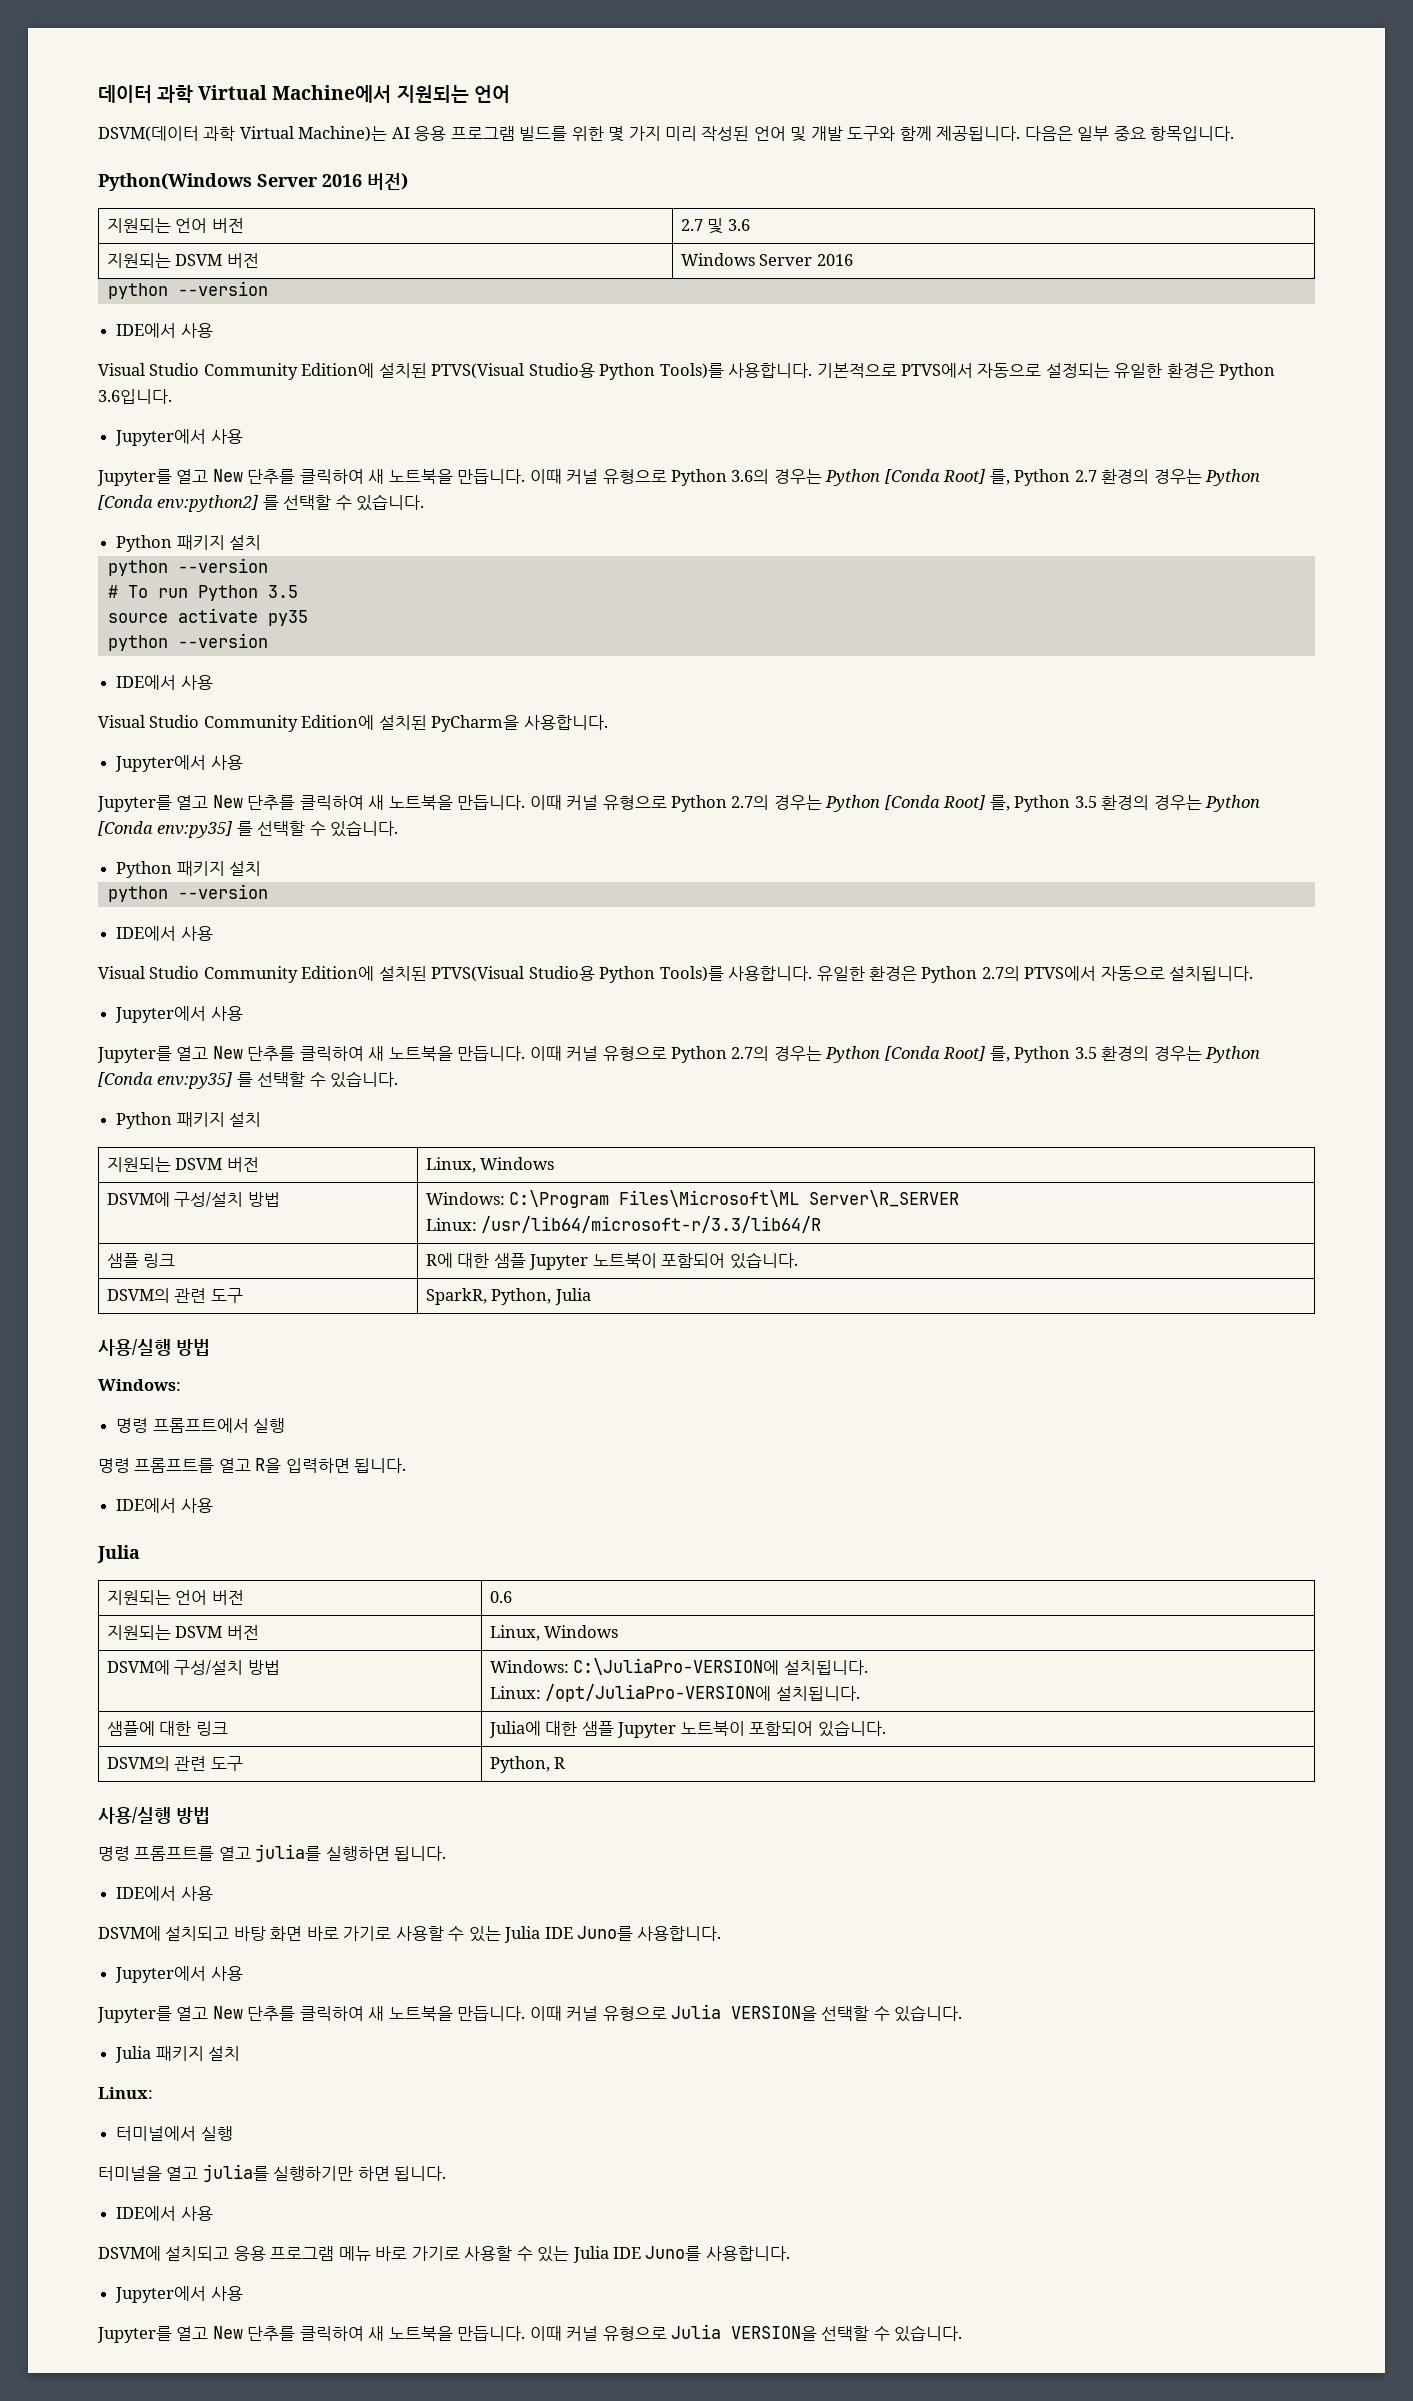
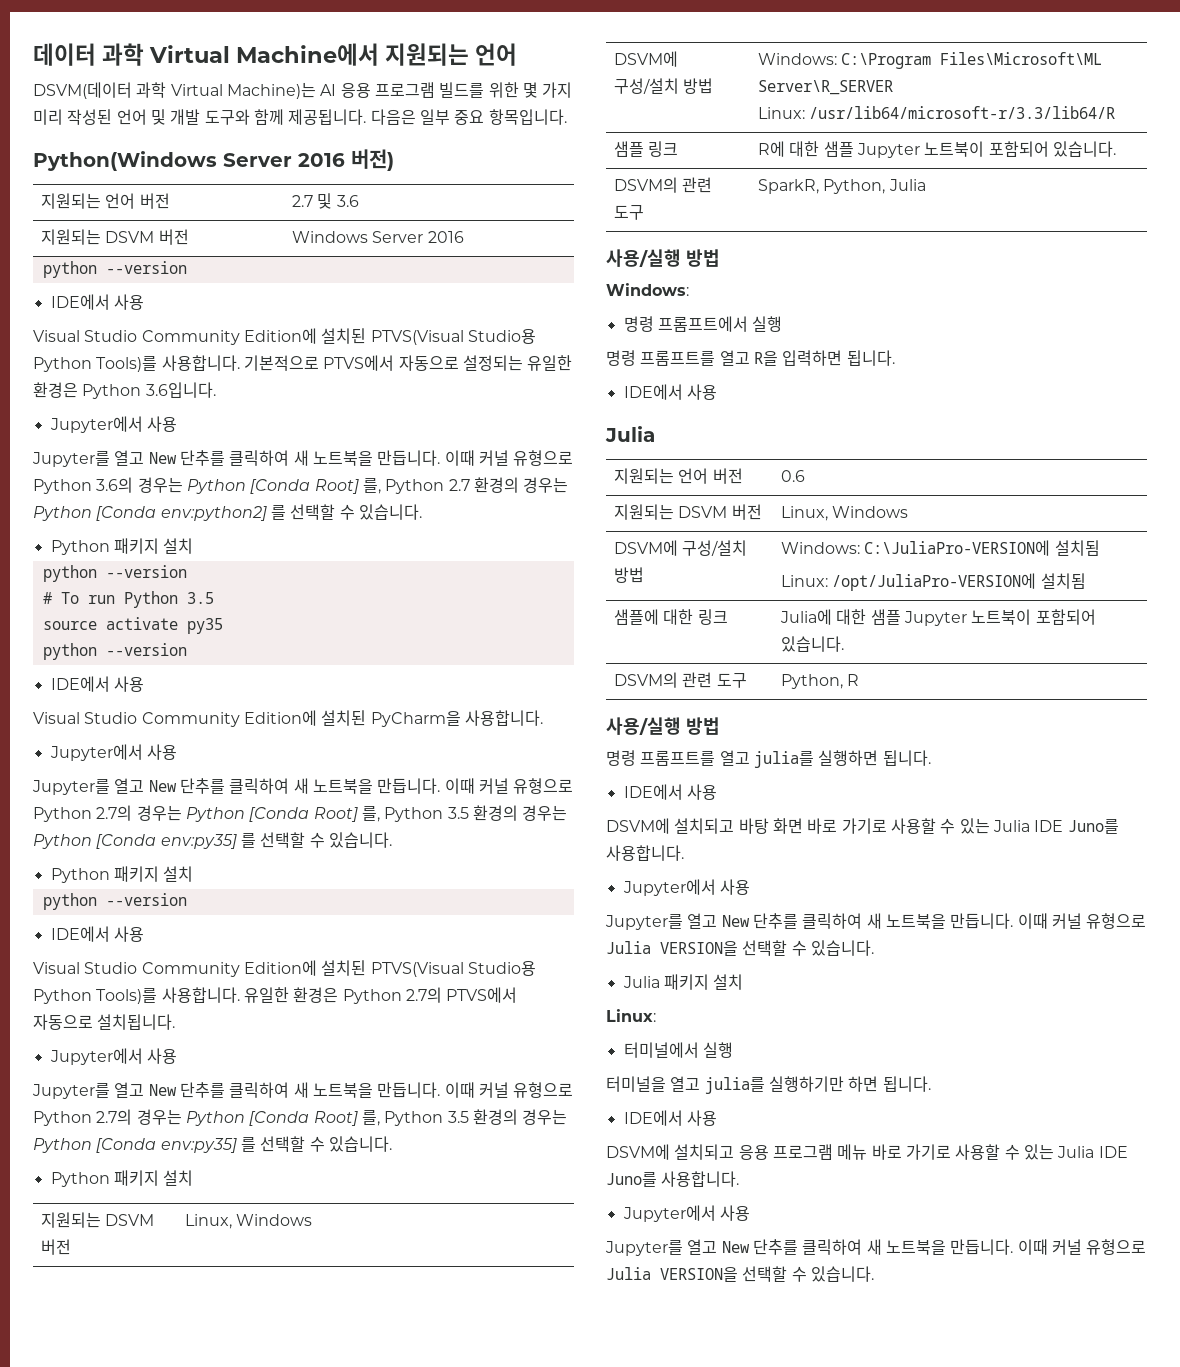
[783,1660,868,1675] 설치됩니다. -> [1054,540,1100,556] 설치됨
[775,1686,860,1701] 설치됩니다. -> [1040,573,1086,589] 설치됨

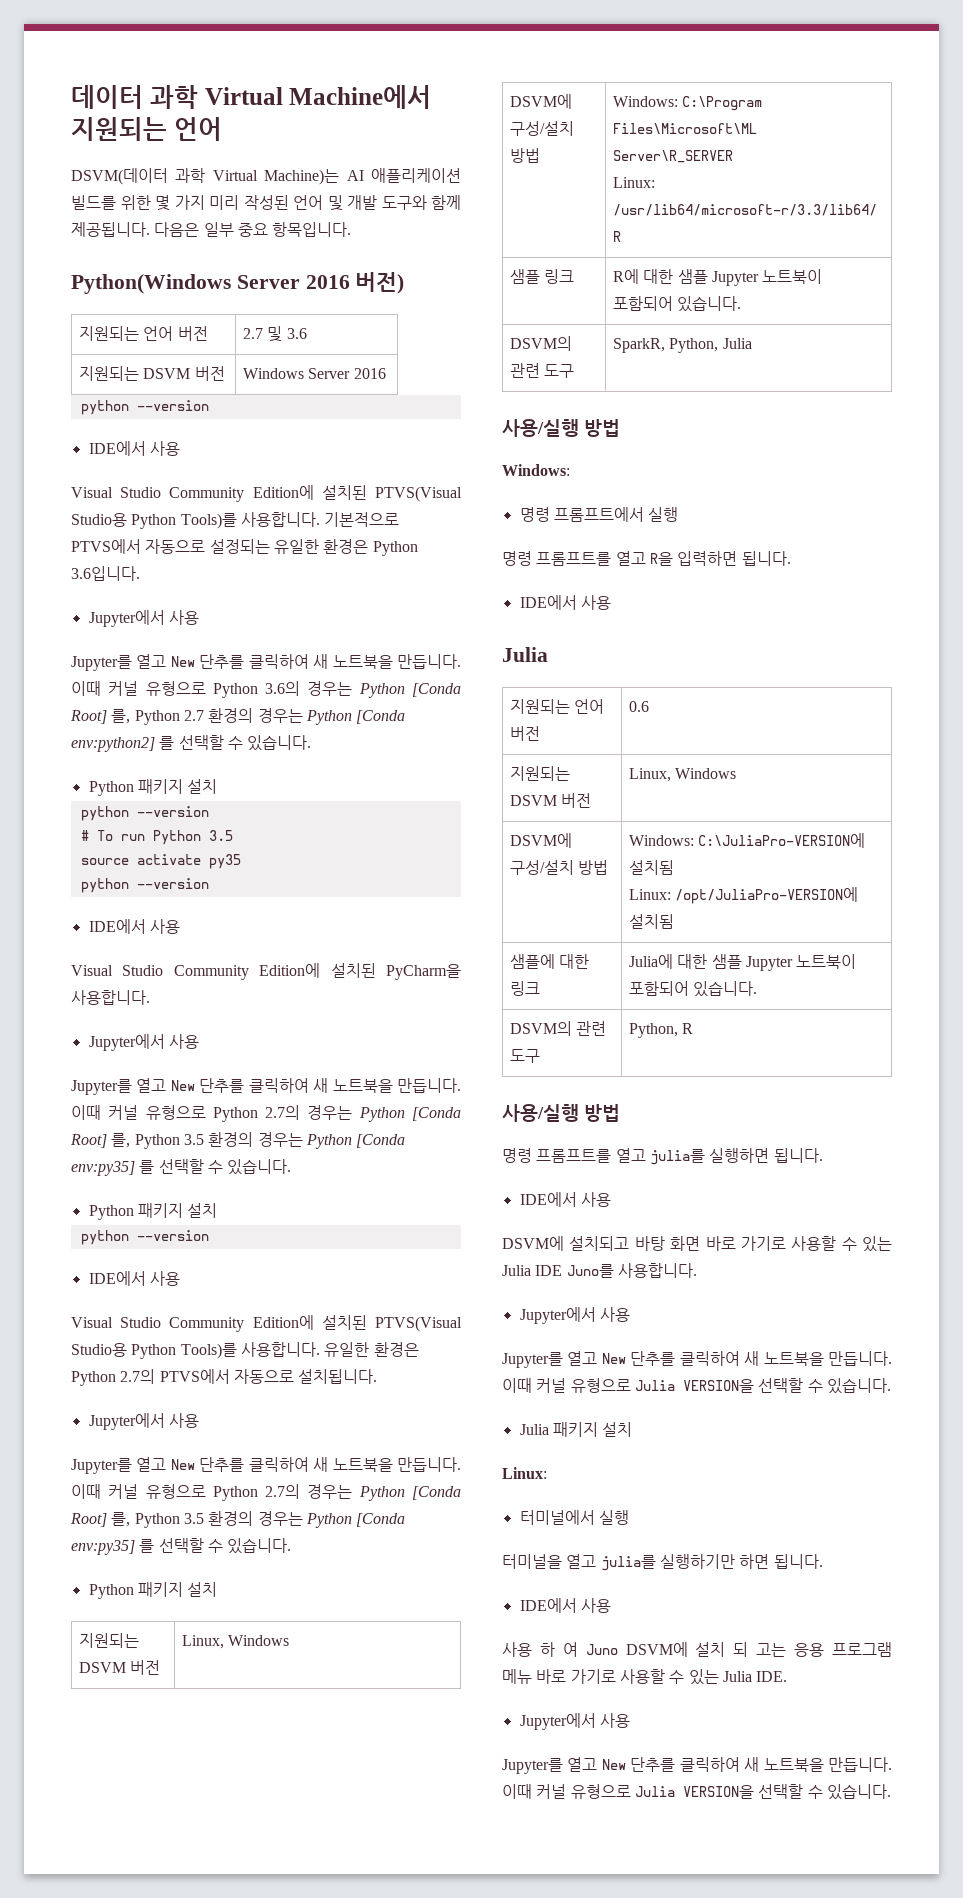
[340,82,435,98] 응용 프로그램 -> [371,168,462,183] 애플리케이션
[606,1144,735,1160] DSVM에 설치되고 -> [502,1642,787,1657] 사용 하 여 Juno DSVM에 설치 되 고는
[1098,1146,1128,1158] [606,1171,740,1187] IDE Juno를 사용합니다. -> [756,1671,788,1682] IDE.

